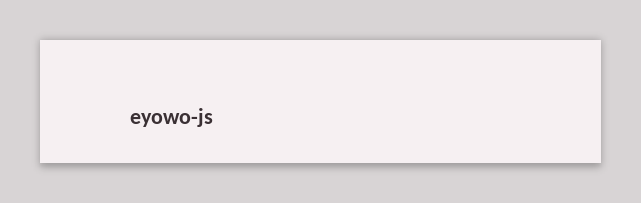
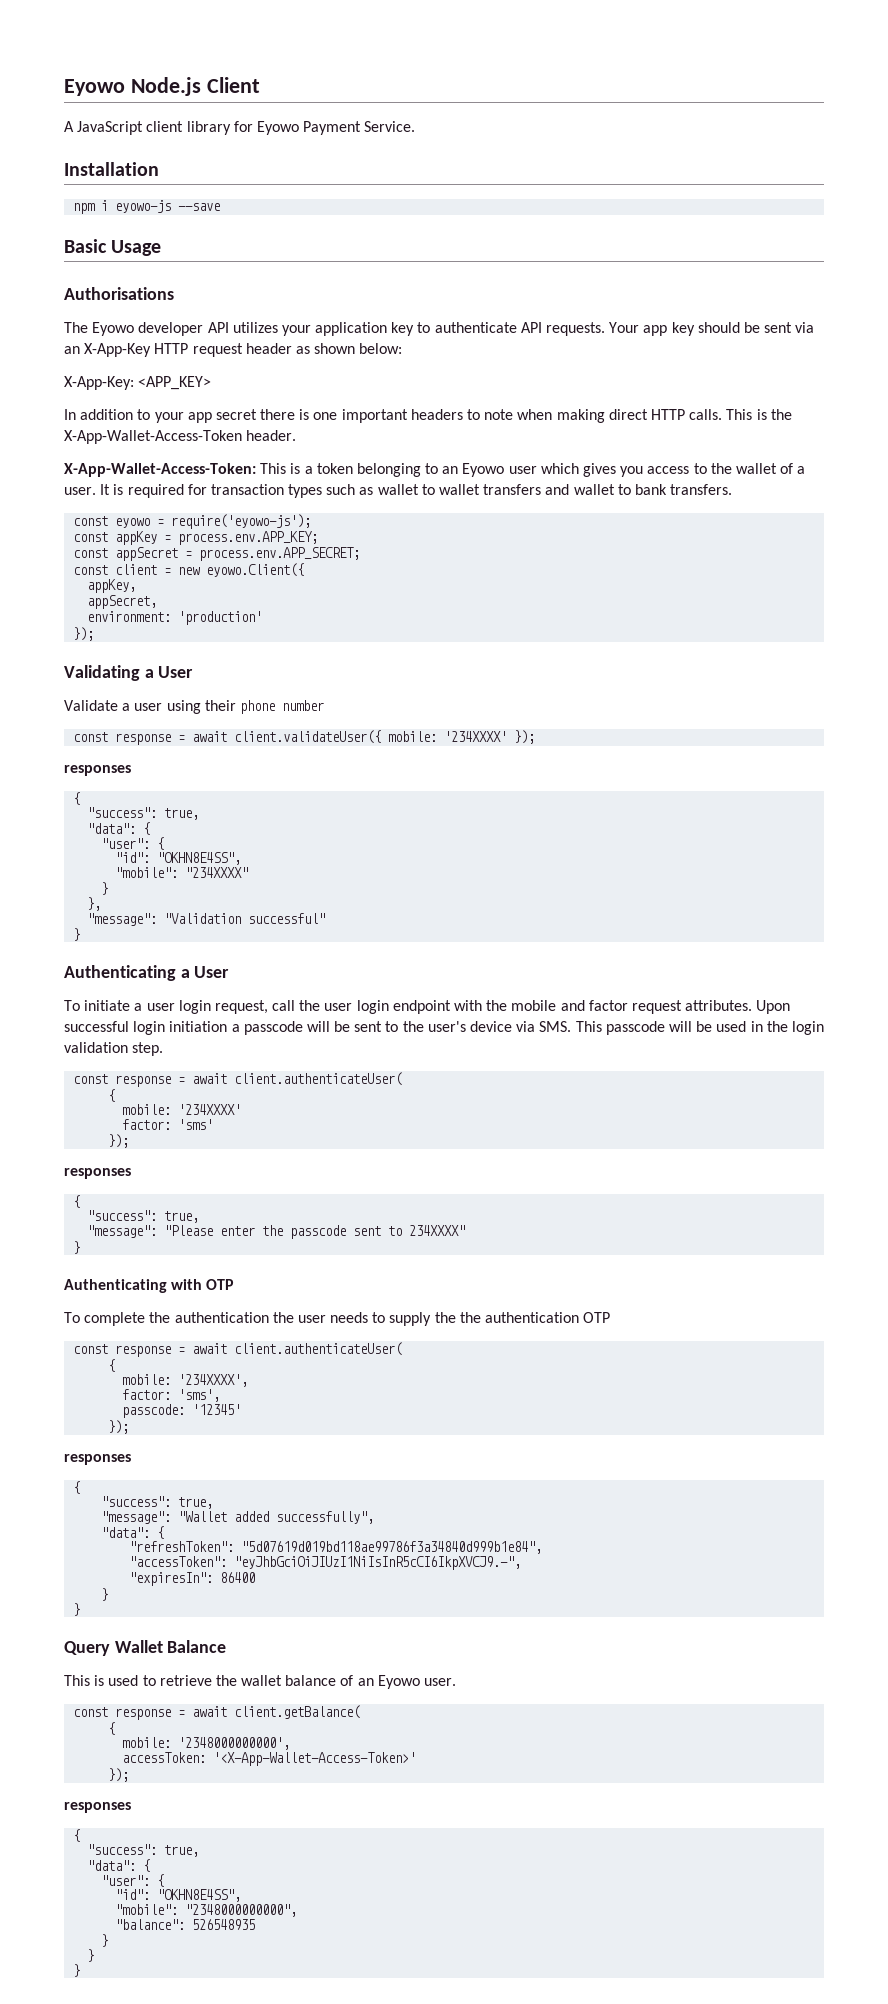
[130,108,213,127] eyowo-js -> [64,77,260,96] [64,121,416,135] [64,162,159,176] [73,200,221,214] [64,239,162,256] [64,287,174,300] [64,322,815,336] [64,343,403,357] [64,376,212,390] [64,409,792,423] [64,430,297,444] [64,463,806,477] [64,484,733,498] [73,514,312,529] [73,531,319,545] [73,547,361,561] [73,563,305,577] [87,579,137,593] [87,595,158,609] [87,611,263,625] [73,627,95,641] [64,665,194,681] [64,700,324,714] [73,730,536,745] [64,765,131,776] [73,792,81,805] [87,807,200,820] [87,822,151,835] [101,837,165,850] [115,852,242,865] [115,867,249,878] [101,882,109,895] [87,897,102,911] [87,913,326,926] [73,928,81,941] [64,965,230,981] [64,1000,791,1014] [64,1021,824,1035] [64,1042,164,1056] [73,1072,403,1087] [108,1089,116,1102] [122,1104,242,1115] [122,1119,214,1130] [108,1134,130,1148] [64,1168,131,1179] [73,1195,81,1208] [87,1210,200,1223] [87,1225,466,1239] [73,1241,81,1254] [64,1279,235,1293] [64,1312,611,1326] [73,1342,403,1357] [108,1359,116,1372] [122,1374,249,1387] [122,1389,221,1402] [122,1404,242,1418] [108,1420,130,1434] [64,1454,131,1465] [73,1481,81,1494] [101,1496,214,1509] [101,1511,375,1524] [101,1526,165,1539] [129,1541,543,1554] [129,1556,522,1570] [129,1572,256,1586] [101,1588,109,1601] [73,1603,81,1616] [64,1640,227,1656] [64,1675,457,1689] [73,1705,361,1720] [108,1722,116,1735] [122,1737,291,1750] [122,1752,417,1766] [108,1768,130,1782] [64,1802,131,1813] [73,1829,81,1842] [87,1844,200,1857] [87,1859,151,1872] [101,1874,165,1887] [115,1889,242,1902] [115,1904,298,1917] [115,1919,256,1930] [101,1934,109,1947] [87,1949,95,1962] [73,1964,81,1977] Eyowo Node.js Client // A JavaScript client library for Eyowo Payment Service. // Installation // npm i eyowo-js --save // Basic Usage // Authorisations // The Eyowo developer API utilizes your application key to authenticate API requests. Your app key should be sent via an X-App-Key HTTP request header as shown below: // X-App-Key: <APP_KEY> // In addition to your app secret there is one important headers to note when making direct HTTP calls. This is the X-App-Wallet-Access-Token header. // X-App-Wallet-Access-Token: This is a token belonging to an Eyowo user which gives you access to the wallet of a user. It is required for transaction types such as wallet to wallet transfers and wallet to bank transfers. // const eyowo = require('eyowo-js'); // const appKey = process.env.APP_KEY; // const appSecret = process.env.APP_SECRET; // const client = new eyowo.Client({ // appKey, // appSecret, // environment: 'production' // }); // Validating a User // Validate a user using their phone number // const response = await client.validateUser({ mobile: '234XXXX' }); // responses // { // "success": true, // "data": { // "user": { // "id": "OKHN8E4SS", // "mobile": "234XXXX" // } // }, // "message": "Validation successful" // } // Authenticating a User // To initiate a user login request, call the user login endpoint with the mobile and factor request attributes. Upon successful login initiation a passcode will be sent to the user's device via SMS. This passcode will be used in the login validation step. // const response = await client.authenticateUser( // { // mobile: '234XXXX' // factor: 'sms' // }); // responses // { // "success": true, // "message": "Please enter the passcode sent to 234XXXX" // } // Authenticating with OTP // To complete the authentication the user needs to supply the the authentication OTP // const response = await client.authenticateUser( // { // mobile: '234XXXX', // factor: 'sms', // passcode: '12345' // }); // responses // { // "success": true, // "message": "Wallet added successfully", // "data": { // "refreshToken": "5d07619d019bd118ae99786f3a34840d999b1e84", // "accessToken": "eyJhbGciOiJIUzI1NiIsInR5cCI6IkpXVCJ9.-", // "expiresIn": 86400 // } // } // Query Wallet Balance // This is used to retrieve the wallet balance of an Eyowo user. // const response = await client.getBalance( // { // mobile: '2348000000000', // accessToken: '<X-App-Wallet-Access-Token>' // }); // responses // { // "success": true, // "data": { // "user": { // "id": "OKHN8E4SS", // "mobile": "2348000000000", // "balance": 526548935 // } // } // }

